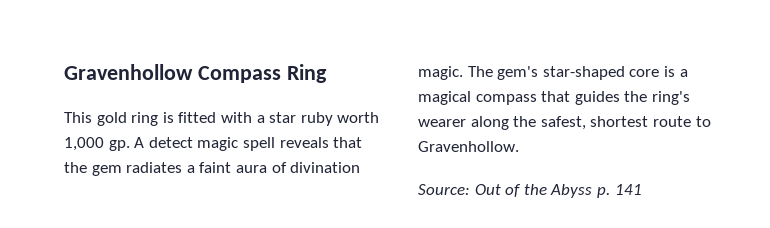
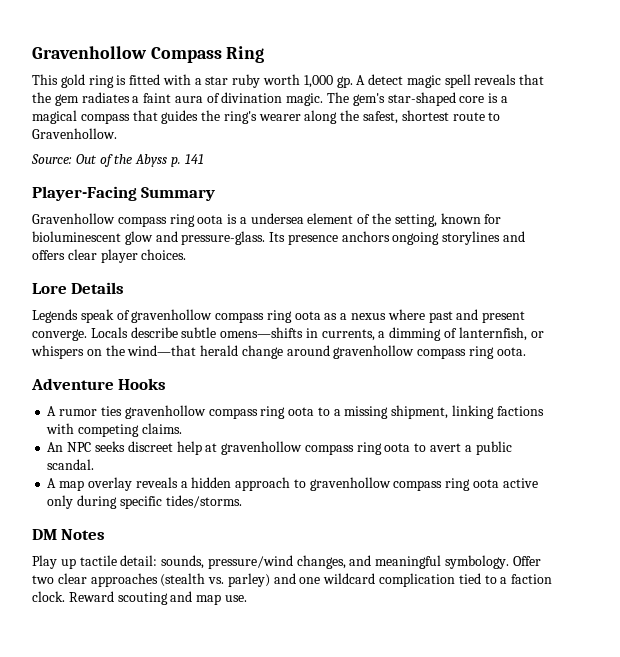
(642, 189) none -> [32,186,216,201] [32,213,502,227] [32,231,526,245] [32,249,187,263] [32,282,125,294] [32,309,526,323] [32,327,544,341] [31,345,526,359] [31,378,167,390] [47,405,544,419] [46,423,182,437] [47,441,512,455] [47,459,95,470] [47,477,538,491] [47,495,242,509] [32,529,106,540] [32,555,541,569] [32,573,553,587] [32,591,247,605] // Player-Facing Summary // Gravenhollow compass ring oota is a undersea element of the setting, known for bioluminescent glow and pressure-glass. Its presence anchors ongoing storylines and offers clear player choices. // Lore Details // Legends speak of gravenhollow compass ring oota as a nexus where past and present converge. Locals describe subtle omens—shifts in currents, a dimming of lanternfish, or whispers on the wind—that herald change around gravenhollow compass ring oota. // Adventure Hooks // A rumor ties gravenhollow compass ring oota to a missing shipment, linking factions with competing claims. // An NPC seeks discreet help at gravenhollow compass ring oota to avert a public scandal. // A map overlay reveals a hidden approach to gravenhollow compass ring oota active only during specific tides/storms. // DM Notes // Play up tactile detail: sounds, pressure/wind changes, and meaningful symbology. Offer two clear approaches (stealth vs. parley) and one wildcard complication tied to a faction clock. Reward scouting and map use.

